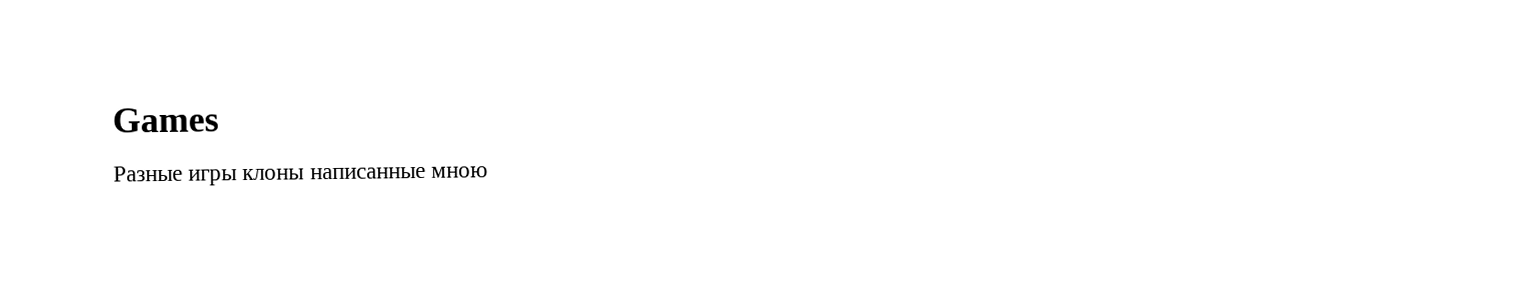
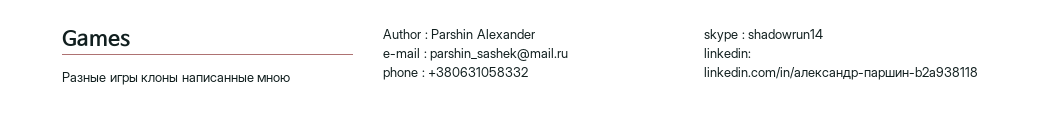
(488, 172) none -> [383,29,535,39] [383,48,569,61] [383,67,529,80] [704,29,824,42] [704,48,751,58] [704,67,978,80] // Author : Parshin Alexander // e-mail : parshin_sashek@mail.ru // phone : +380631058332 // skype : shadowrun14 // linkedin: linkedin.com/in/александр-паршин-b2a938118

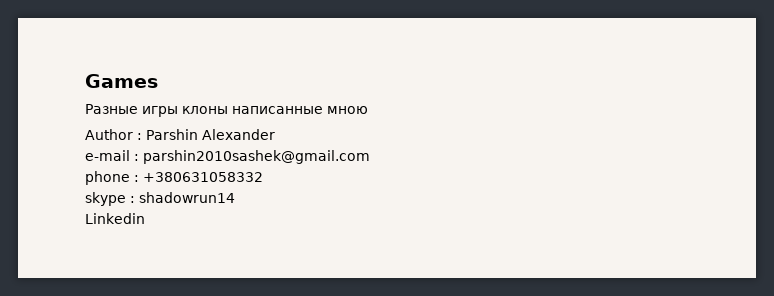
[430,48,569,61] parshin_sashek@mail.ru -> [143,150,370,164] parshin2010sashek@gmail.com
[704,48,751,58] [704,67,978,80] linkedin: linkedin.com/in/александр-паршин-b2a938118 -> [85,213,145,224] Linkedin

